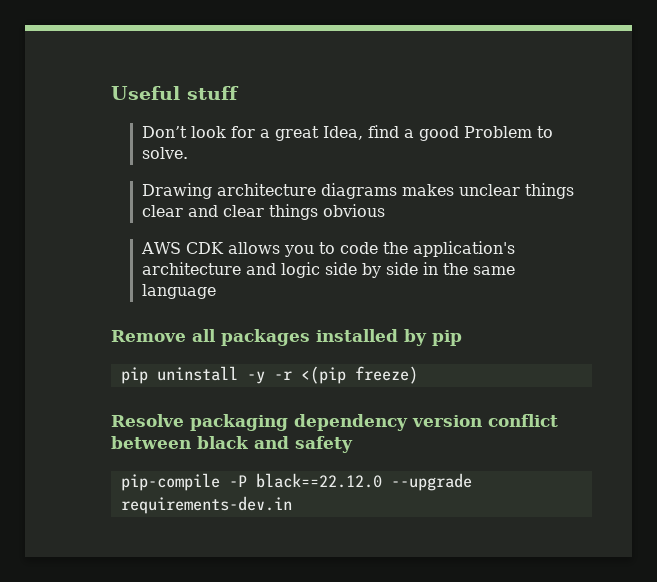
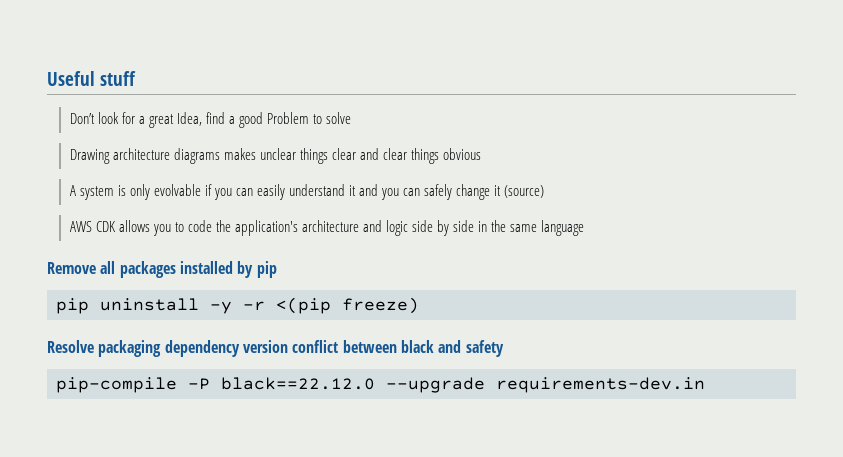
[141,147,188,159] solve. -> [326,112,352,124] solve
(385, 210) none -> [69,184,545,200] // A system is only evolvable if you can easily understand it and you can safely change it (source)

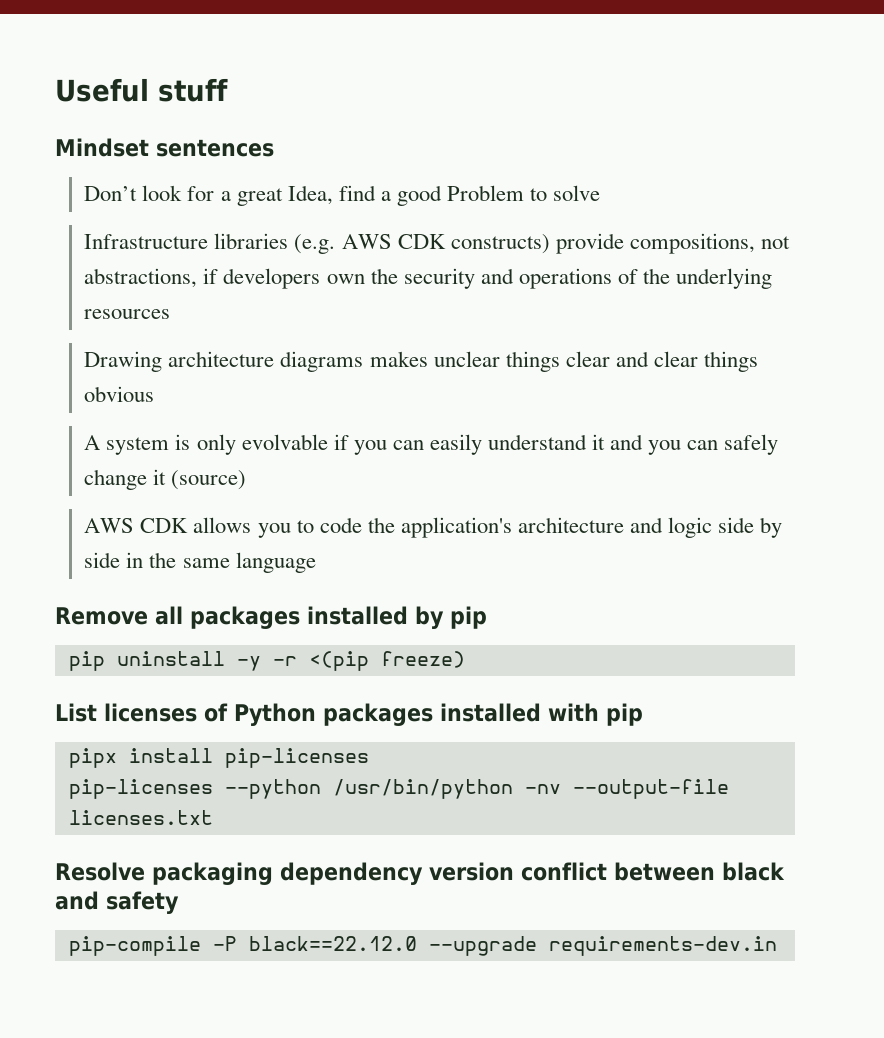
(137, 78) none -> [55,138,274,157] // Mindset sentences
(352, 118) none -> [84,233,790,254] [84,268,773,289] [84,309,171,319] // Infrastructure libraries (e.g. AWS CDK constructs) provide compositions, not abstractions, if developers own the security and operations of the underlying resources
(419, 305) none -> [55,703,643,726] [68,748,369,768] [68,779,729,799] [68,810,213,825] // List licenses of Python packages installed with pip // pipx install pip-licenses // pip-licenses --python /usr/bin/python -nv --output-file licenses.txt

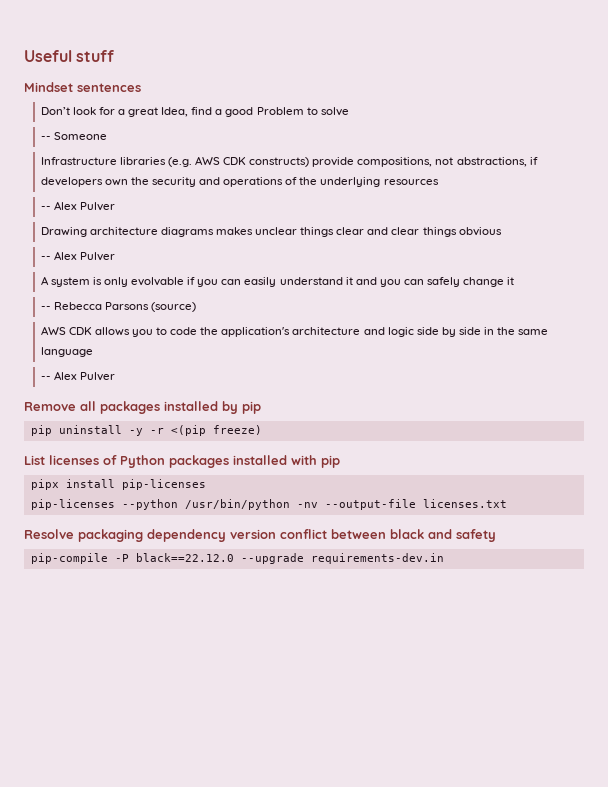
(601, 193) none -> [40,132,107,140] // -- Someone
(171, 314) none -> [40,201,115,211] // -- Alex Pulver
(155, 394) none -> [40,251,115,261] // -- Alex Pulver
(167, 477) none -> [40,302,149,310] // -- Rebecca Parsons
(316, 562) none -> [40,371,115,381] // -- Alex Pulver

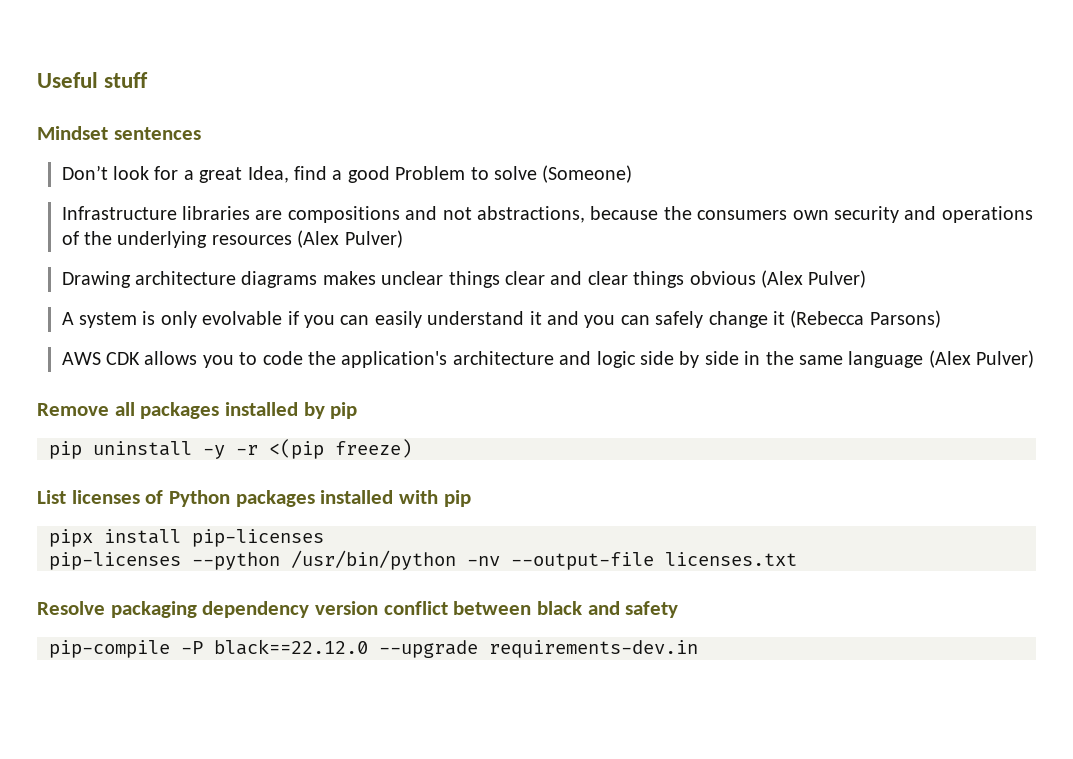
[40,132,107,140] // -- Someone -> [542,165,633,183] (Someone)
[167,156,538,167] [40,177,149,187] (e.g. AWS CDK constructs) provide compositions, not abstractions, if developers own the -> [255,206,829,223] are compositions and not abstractions, because the consumers own
[40,201,115,211] // -- Alex Pulver -> [297,230,403,248] (Alex Pulver)
[40,251,115,261] // -- Alex Pulver -> [760,270,867,288] (Alex Pulver)
[40,302,196,312] // -- Rebecca Parsons (source) -> [790,310,941,328] (Rebecca Parsons)
[40,371,115,381] // -- Alex Pulver -> [928,350,1035,368] (Alex Pulver)

